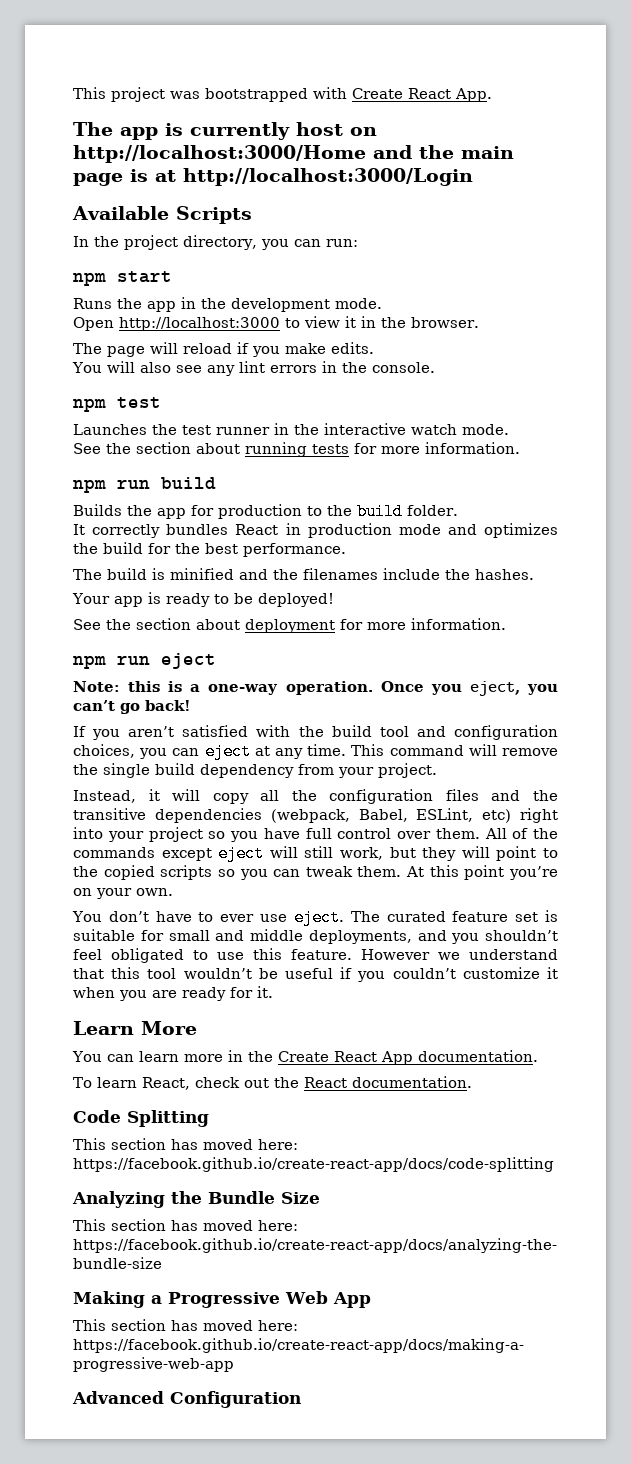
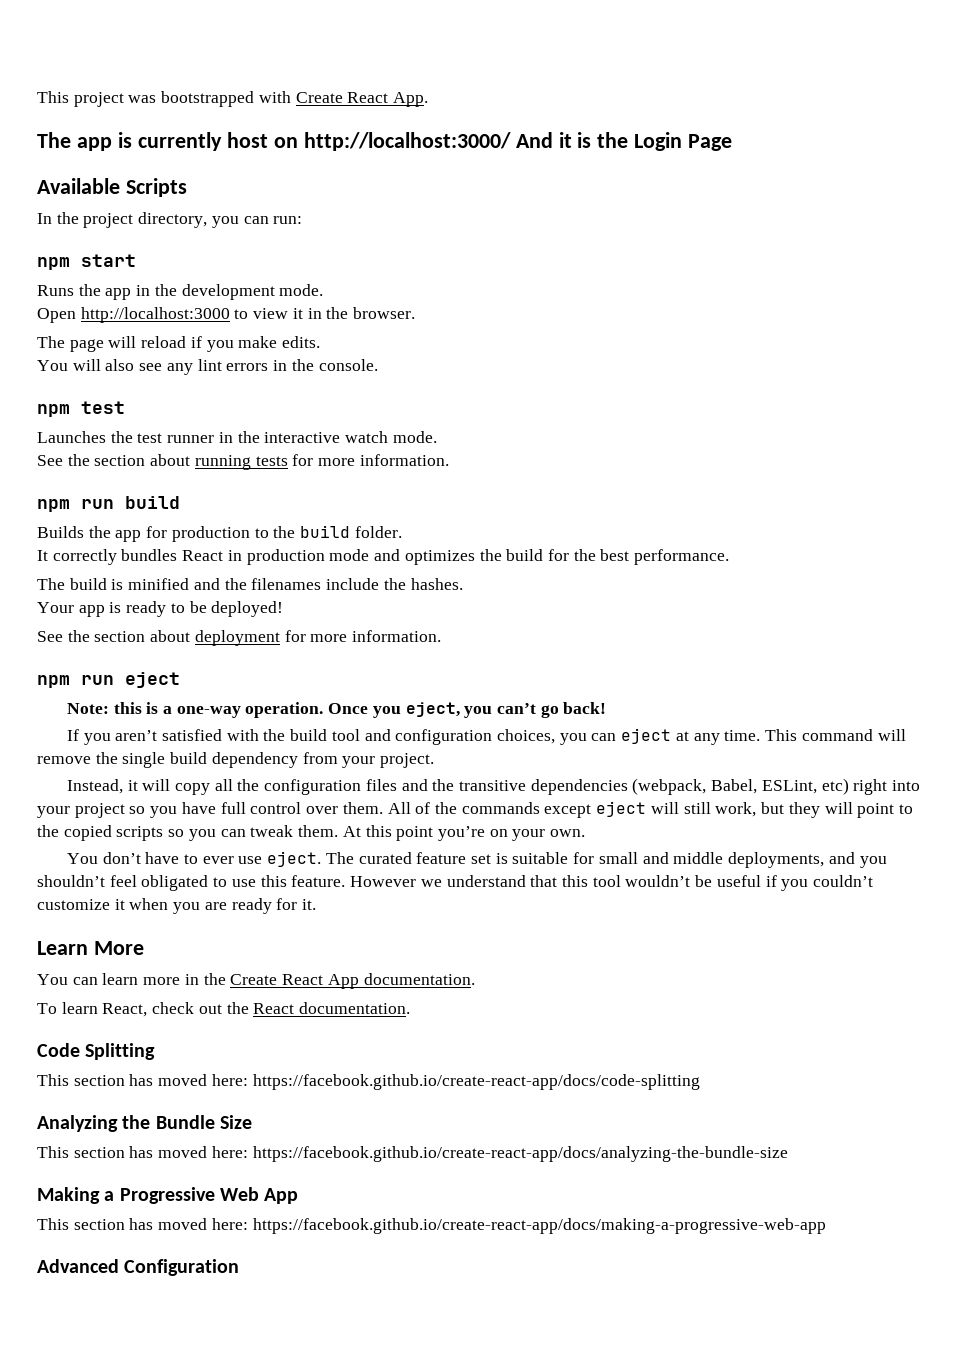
[73,145,514,163] [73,168,473,186] http://localhost:3000/Home and the main page is at http://localhost:3000/Login -> [303,132,733,151] http://localhost:3000/ And it is the Login Page

